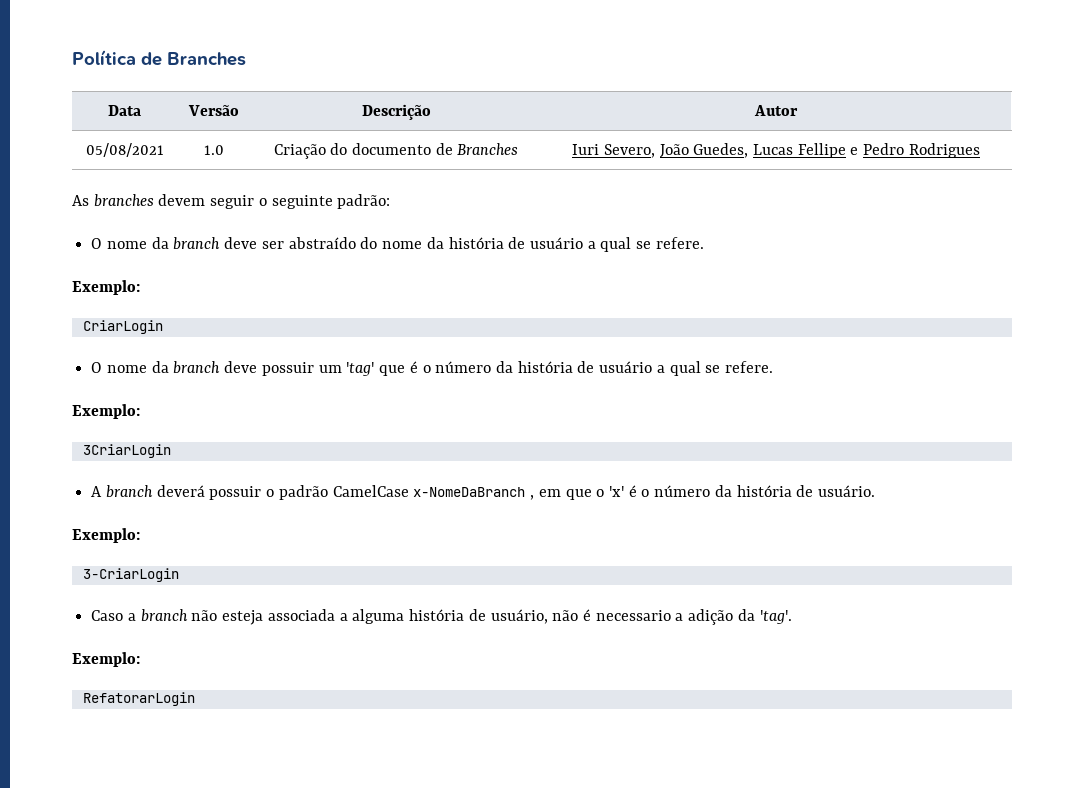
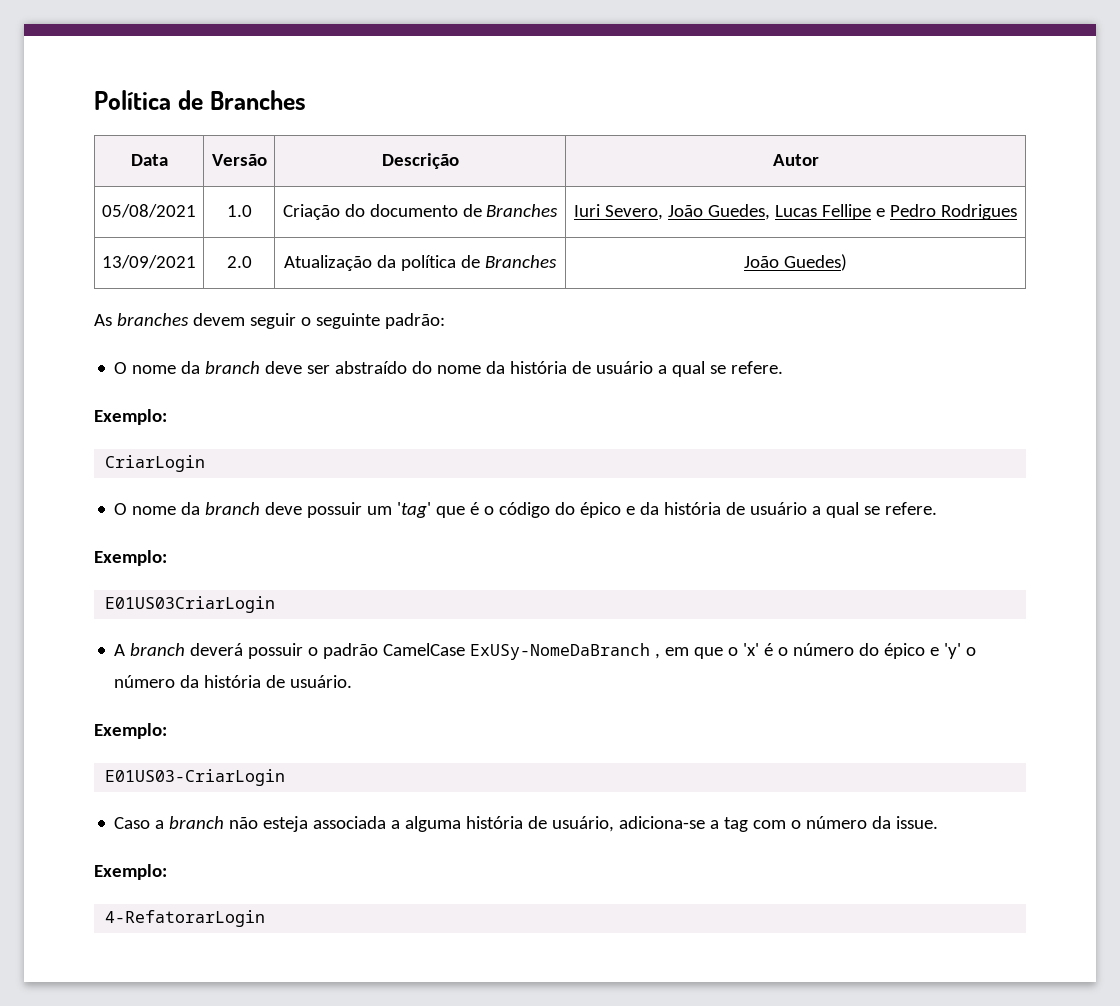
(980, 150) none -> [102,255,196,269] [226,256,252,268] [284,255,557,271] [744,254,847,271] // 13/09/2021 | 2.0 | Atualização da política de Branches | João Guedes)
[435,361,774,376] [72,404,140,419] [82,444,171,458] número da história de usuário a qual se refere. // Exemplo: // 3CriarLogin -> [499,502,938,518] [94,550,167,566] [105,596,276,613] código do épico e da história de usuário a qual se refere. // Exemplo: // E01US03CriarLogin
[413,487,526,497] x-NomeDaBranch -> [470,643,651,660] ExUSy-NomeDaBranch
(711, 491) none -> [859,643,977,659] [114,675,176,688] do épico e 'y' o número
[82,568,179,582] 3-CriarLogin -> [105,769,286,786] E01US03-CriarLogin
[552,609,792,625] [72,652,140,667] [82,692,195,706] não é necessario a adição da 'tag'. // Exemplo: // RefatorarLogin -> [619,816,939,832] [94,864,167,880] [105,910,266,927] adiciona-se a tag com o número da issue. // Exemplo: // 4-RefatorarLogin

